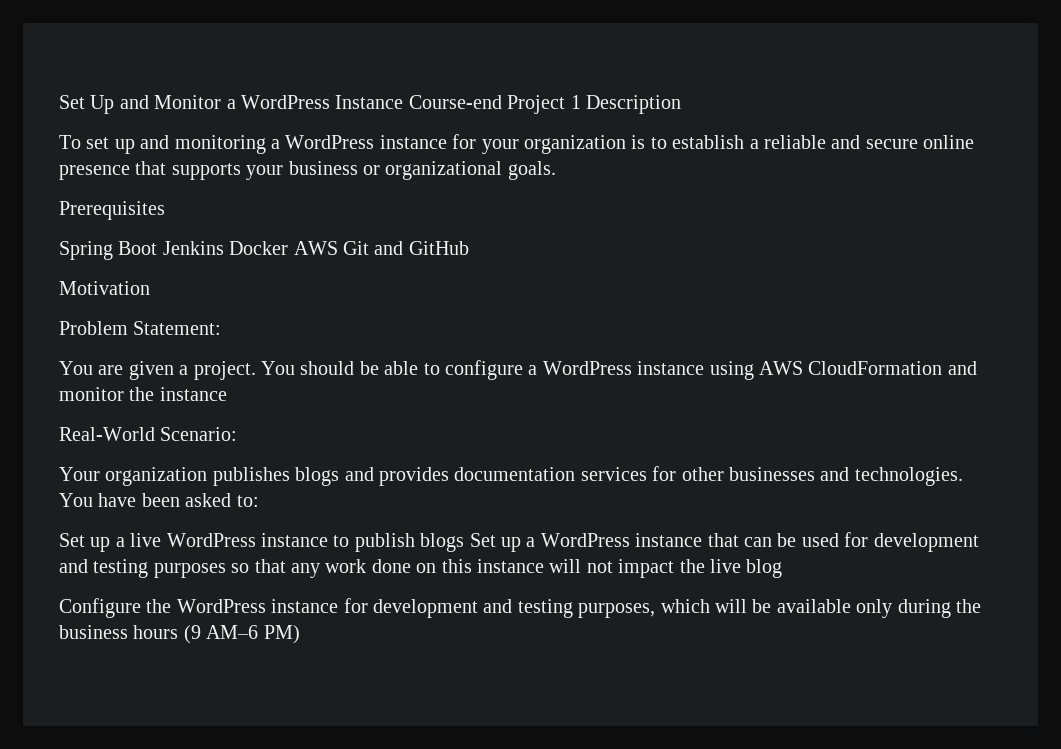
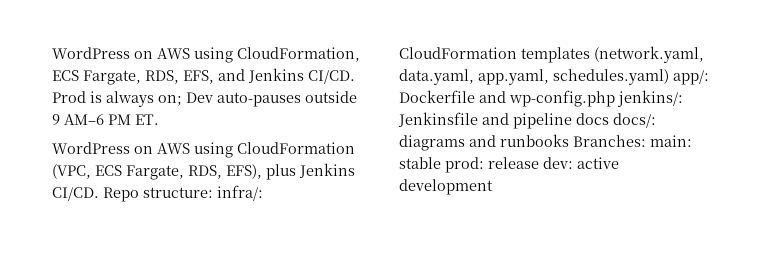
[59,95,681,114] [59,134,975,154] [59,161,556,180] [59,201,165,220] [59,241,469,260] [59,281,150,295] [59,321,222,335] [59,360,977,380] [59,387,227,401] [59,427,238,441] [59,466,963,486] [59,493,259,507] [59,532,979,552] [59,559,783,578] [59,598,981,618] [59,625,300,644] Set Up and Monitor a WordPress Instance Course-end Project 1 Description // To set up and monitoring a WordPress instance for your organization is to establish a reliable and secure online presence that supports your business or organizational goals. // Prerequisites // Spring Boot Jenkins Docker AWS Git and GitHub // Motivation // Problem Statement: // You are given a project. You should be able to configure a WordPress instance using AWS CloudFormation and monitor the instance // Real-World Scenario: // Your organization publishes blogs and provides documentation services for other businesses and technologies. You have been asked to: // Set up a live WordPress instance to publish blogs Set up a WordPress instance that can be used for development and testing purposes so that any work done on this instance will not impact the live blog // Configure the WordPress instance for development and testing purposes, which will be available only during the business hours (9 AM–6 PM) -> [52,47,360,63] [52,68,355,85] [52,91,357,107] [52,114,159,125] [52,142,355,158] [52,163,355,180] [52,185,263,202] [399,46,704,63] [399,69,709,85] [399,90,683,107] [398,112,656,129] [399,134,692,151] [399,157,619,173] [399,179,493,195] WordPress on AWS using CloudFormation, ECS Fargate, RDS, EFS, and Jenkins CI/CD. Prod is always on; Dev auto-pauses outside 9 AM–6 PM ET. // WordPress on AWS using CloudFormation (VPC, ECS Fargate, RDS, EFS), plus Jenkins CI/CD. Repo structure: infra/: CloudFormation templates (network.yaml, data.yaml, app.yaml, schedules.yaml) app/: Dockerfile and wp-config.php jenkins/: Jenkinsfile and pipeline docs docs/: diagrams and runbooks Branches: main: stable prod: release dev: active development

